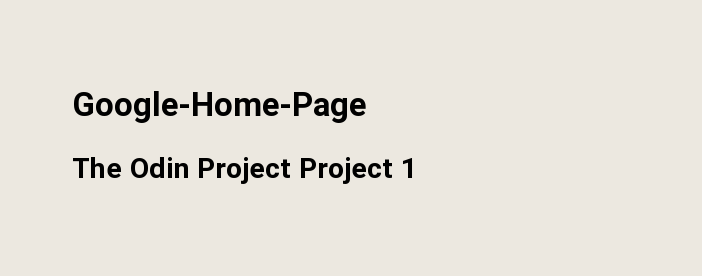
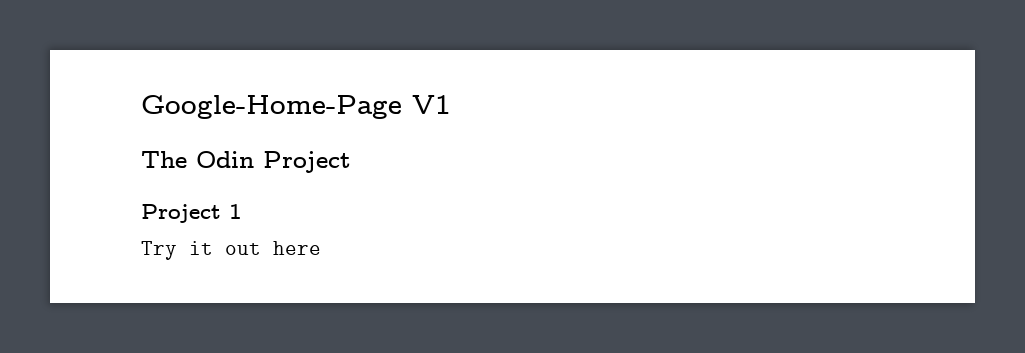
(366, 107) none -> [412,95,451,114] V1
(292, 170) none -> (351, 162) //
(417, 168) none -> [141,241,321,260] // Try it out here

